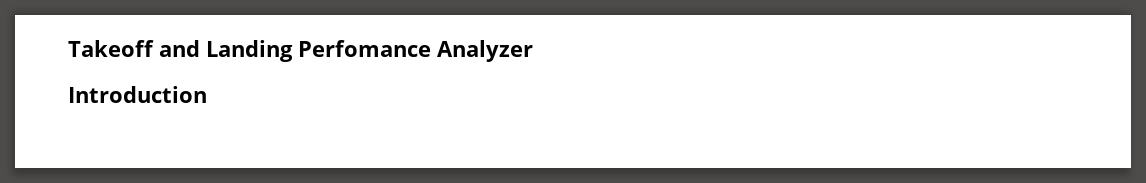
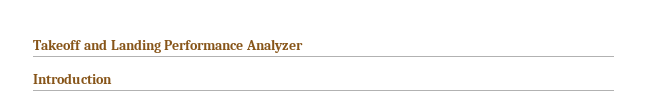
[297,40,431,57] Perfomance -> [164,40,244,50] Performance

